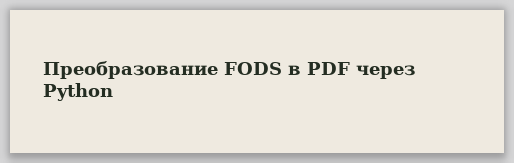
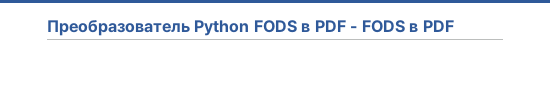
[43,61,415,79] [43,83,113,101] Преобразование FODS в PDF через Python -> [47,20,454,36] Преобразователь Python FODS в PDF - FODS в PDF

